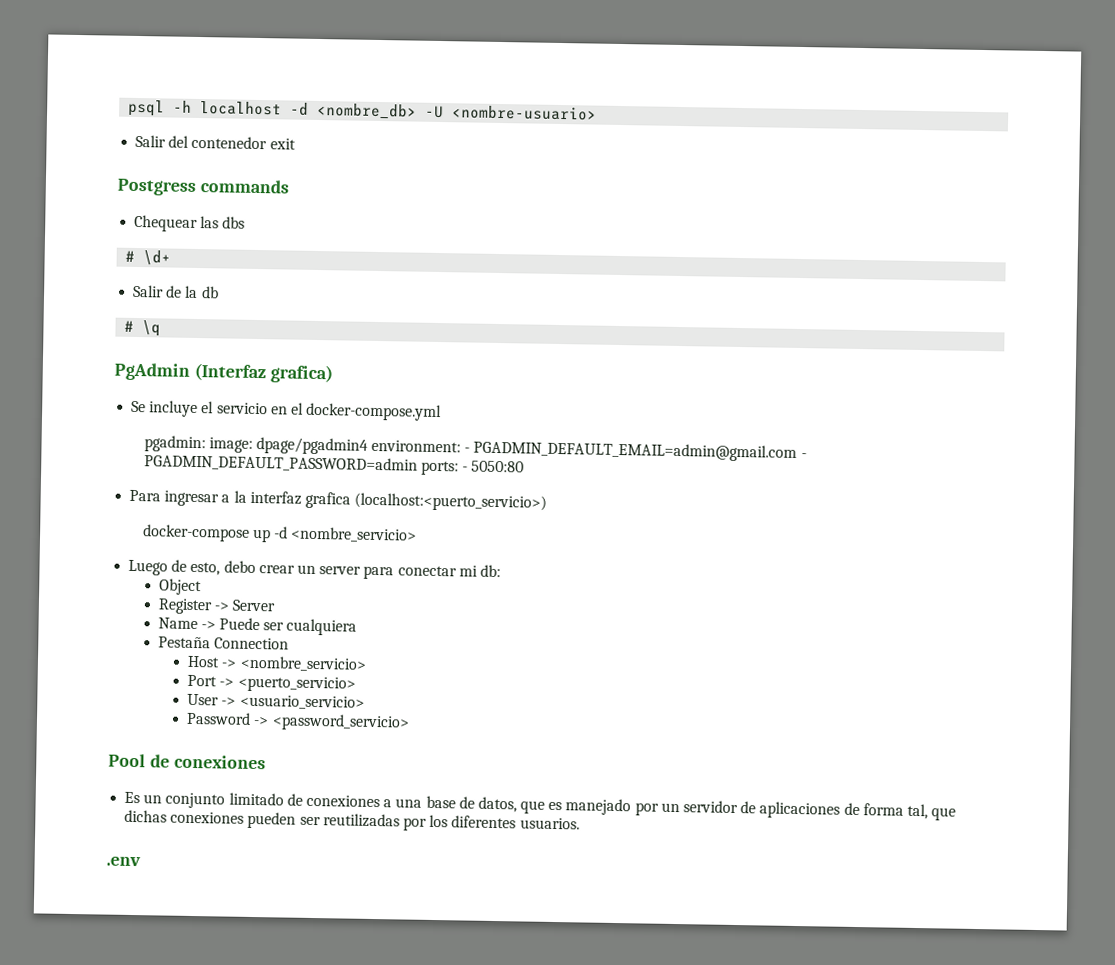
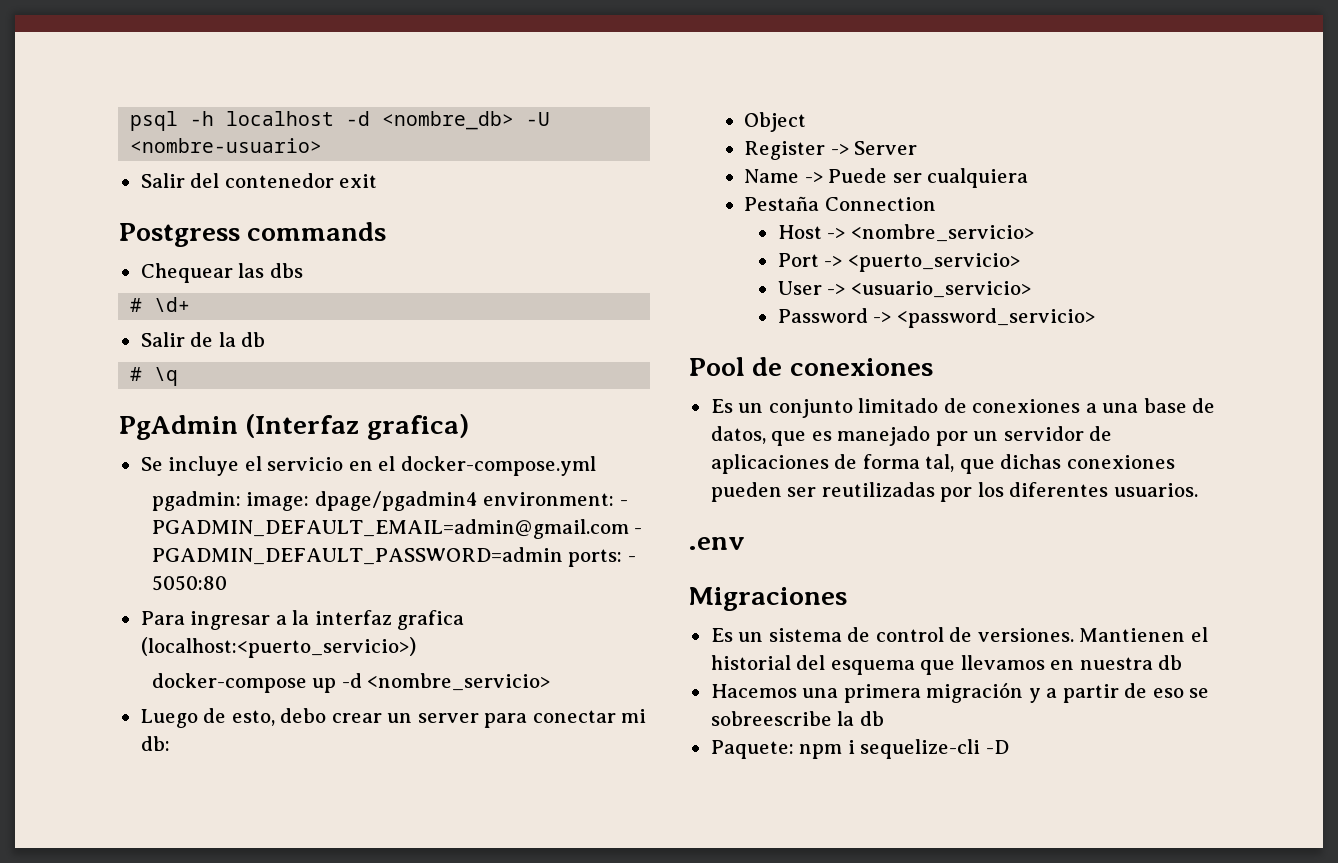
(141, 861) none -> [688,587,847,611] [710,627,1208,642] [710,655,1183,675] [710,682,1210,703] [710,711,884,726] [710,739,1009,759] // Migraciones // Es un sistema de control de versiones. Mantienen el historial del esquema que llevamos en nuestra db // Hacemos una primera migración y a partir de eso se sobreescribe la db // Paquete: npm i sequelize-cli -D

